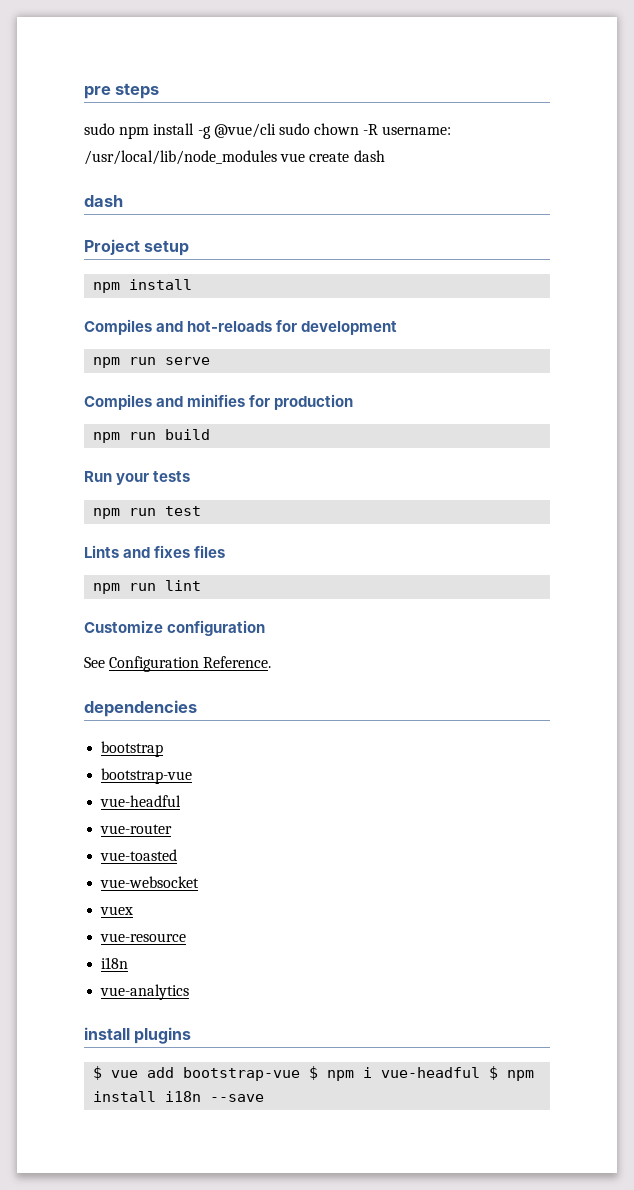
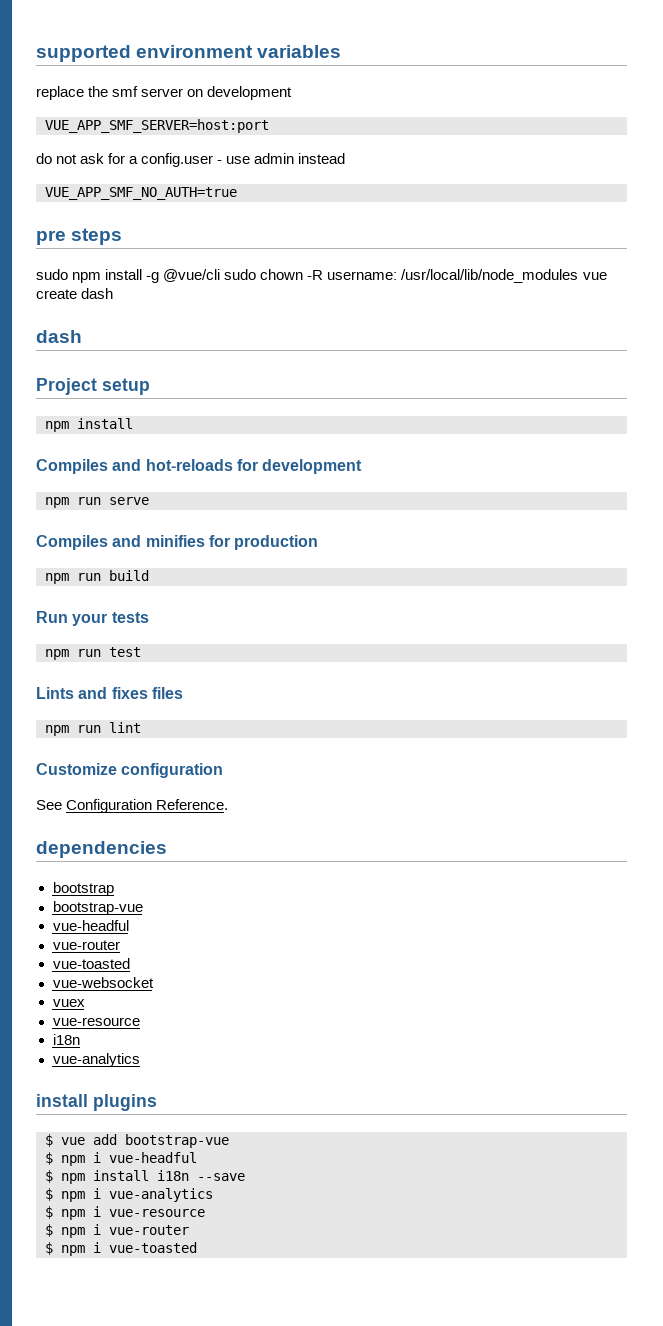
(84, 92) none -> [36,45,342,62] [36,86,293,100] [45,119,269,133] [36,153,346,167] [45,187,237,200] supported environment variables // replace the smf server on development // VUE_APP_SMF_SERVER=host:port // do not ask for a config.user - use admin instead // VUE_APP_SMF_NO_AUTH=true //
(301, 1074) none -> (229, 1141) //
(481, 1072) none -> (197, 1157) //
(265, 1098) none -> [45,1188,213,1202] [45,1206,205,1220] [45,1224,189,1238] [45,1242,197,1256] // $ npm i vue-analytics // $ npm i vue-resource // $ npm i vue-router // $ npm i vue-toasted

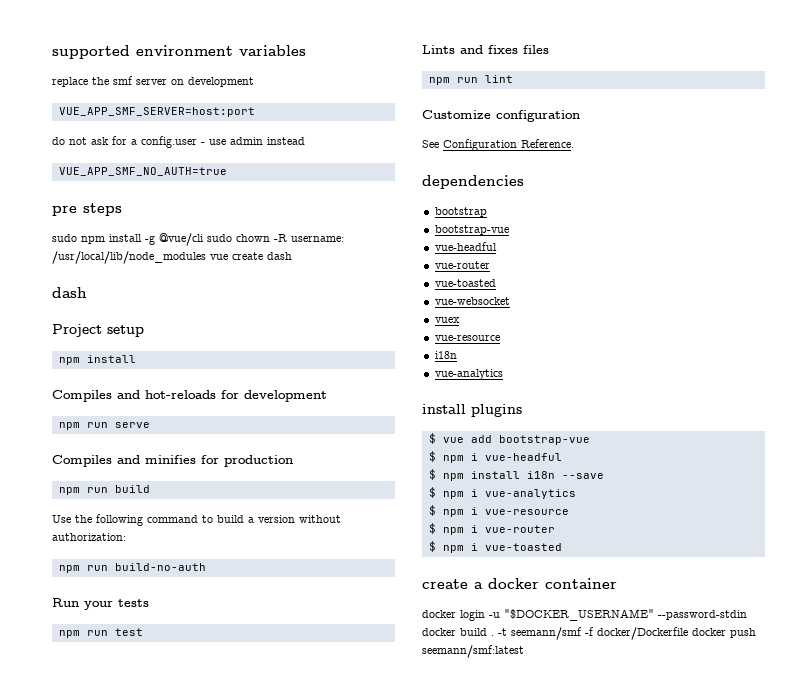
(149, 575) none -> [52,514,341,526] [52,533,126,541] [58,563,206,573] // Use the following command to build a version without authorization: // npm run build-no-auth
(197, 1247) none -> [422,578,617,589] [422,609,747,621] [422,627,756,640] [422,645,524,658] // create a docker container // docker login -u "$DOCKER_USERNAME" --password-stdin docker build . -t seemann/smf -f docker/Dockerfile docker push seemann/smf:latest

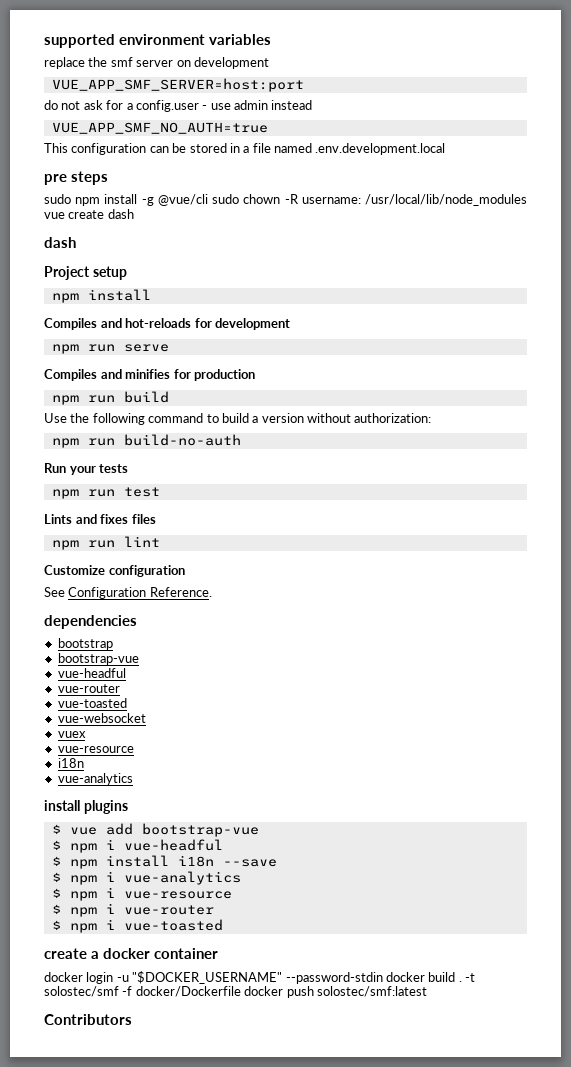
(227, 171) none -> [44,143,446,155] // This configuration can be stored in a file named .env.development.local
[511,627,582,640] seemann/smf -> [44,986,119,997] solostec/smf
[422,645,524,658] seemann/smf:latest -> [316,986,427,997] [44,1014,132,1025] solostec/smf:latest // Contributors

